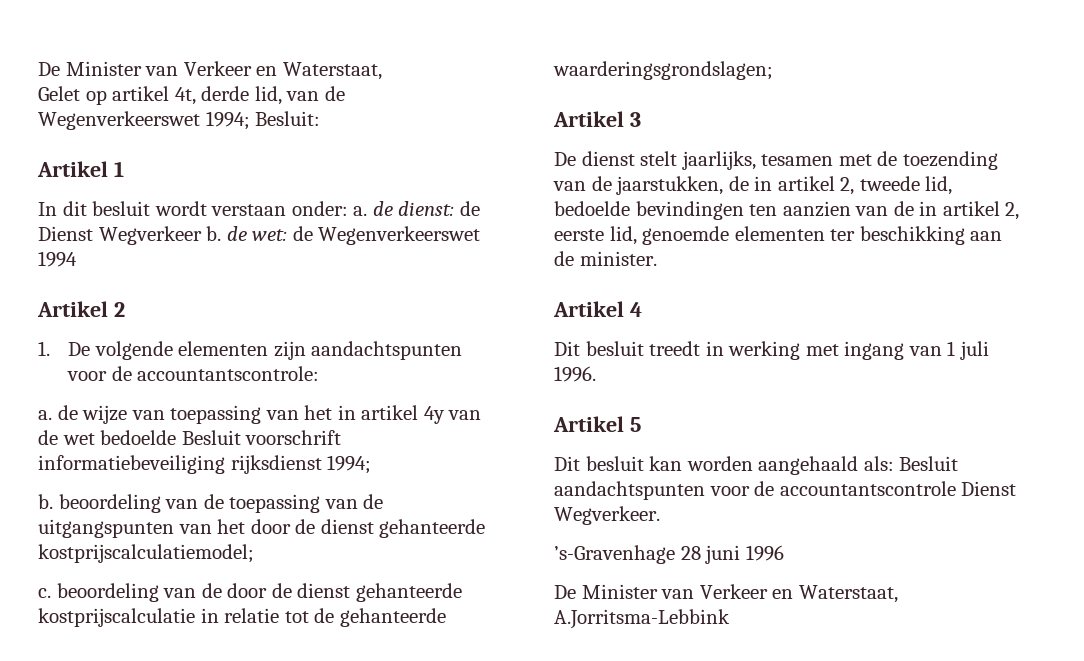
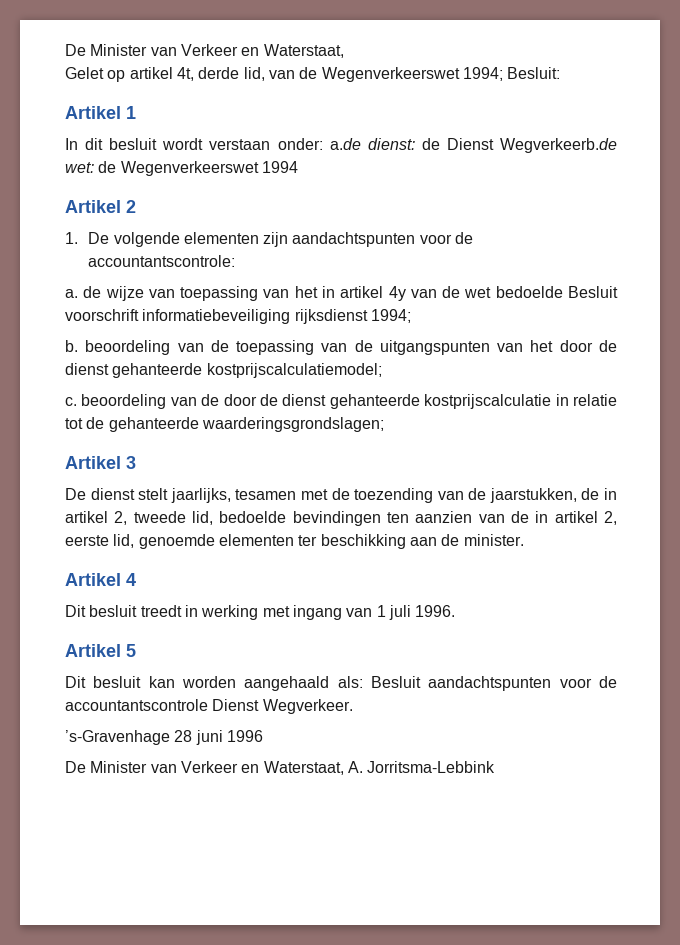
[353,201,393,216] a. de -> [329,138,361,150] a.de
[98,226,247,245] Wegverkeer b. de -> [500,138,618,153] Wegverkeerb.de
[554,609,730,629] A.Jorritsma-Lebbink -> [347,761,496,773] A. Jorritsma-Lebbink

